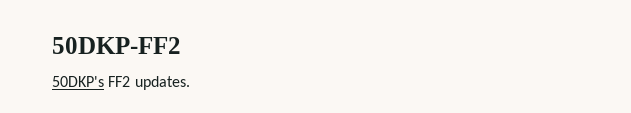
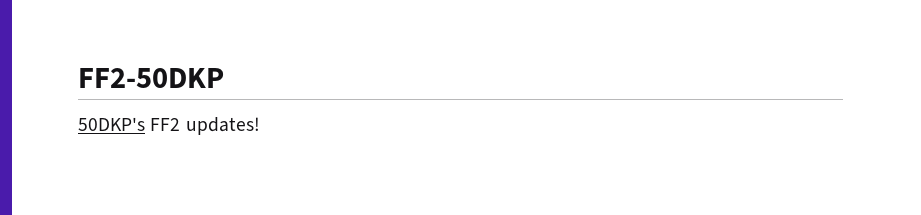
[52,37,181,54] 50DKP-FF2 -> [78,68,224,88] FF2-50DKP
[134,76,190,90] updates. -> [185,117,260,135] updates!

